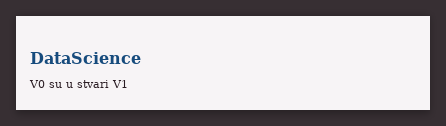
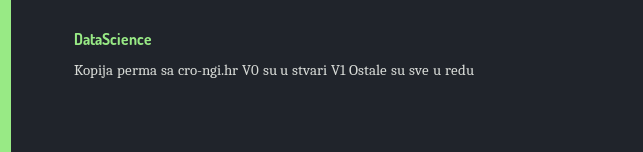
(141, 58) none -> [74,64,238,78] Kopija perma sa cro-ngi.hr
(128, 84) none -> [349,64,474,75] Ostale su sve u redu

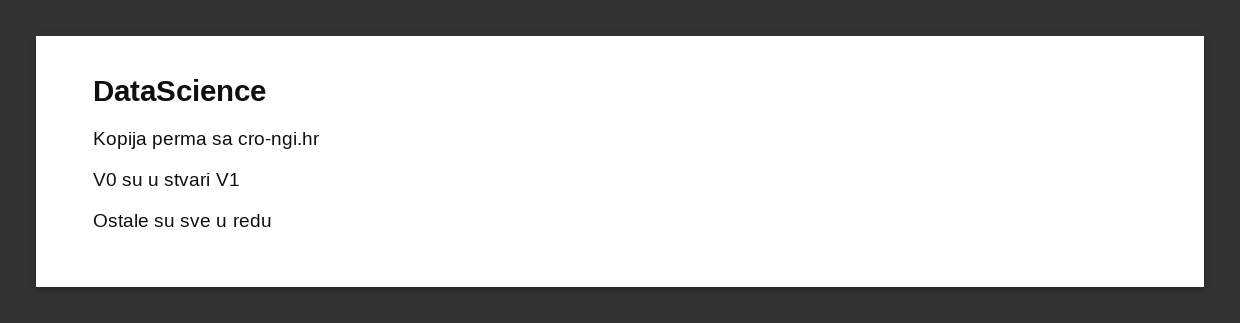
(238, 71) none -> (321, 140) //
(347, 70) none -> (240, 179) //

